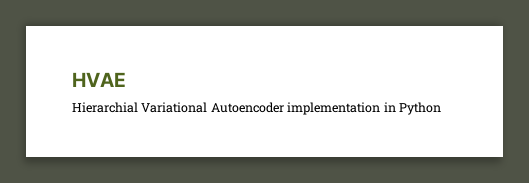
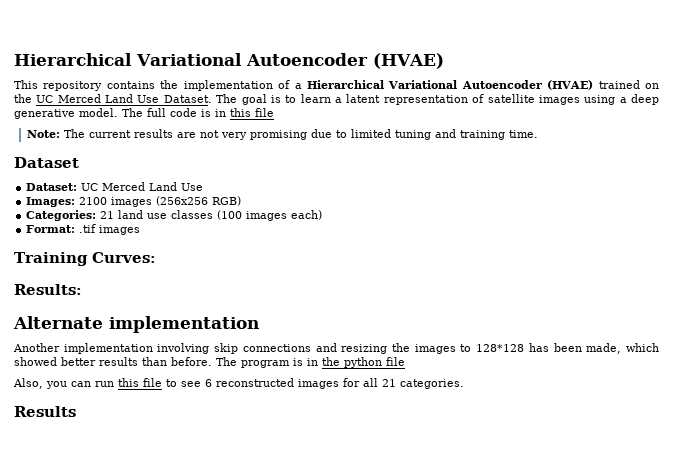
[72,72,126,87] [72,102,441,115] HVAE // Hierarchial Variational Autoencoder implementation in Python -> [14,53,444,69] [14,80,659,91] [14,94,659,105] [14,108,274,119] [27,129,539,140] [14,157,79,168] [26,182,204,191] [26,196,242,207] [26,210,323,221] [26,224,141,235] [14,252,156,266] [14,284,82,295] [13,316,259,333] [13,343,659,354] [14,357,405,368] [13,378,464,389] [14,406,76,417] Hierarchical Variational Autoencoder (HVAE) // This repository contains the implementation of a Hierarchical Variational Autoencoder (HVAE) trained on the UC Merced Land Use Dataset. The goal is to learn a latent representation of satellite images using a deep generative model. The full code is in this file // Note: The current results are not very promising due to limited tuning and training time. // Dataset // Dataset: UC Merced Land Use // Images: 2100 images (256x256 RGB) // Categories: 21 land use classes (100 images each) // Format: .tif images // Training Curves: // Results: // Alternate implementation // Another implementation involving skip connections and resizing the images to 128*128 has been made, which showed better results than before. The program is in the python file // Also, you can run this file to see 6 reconstructed images for all 21 categories. // Results

